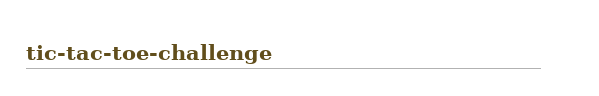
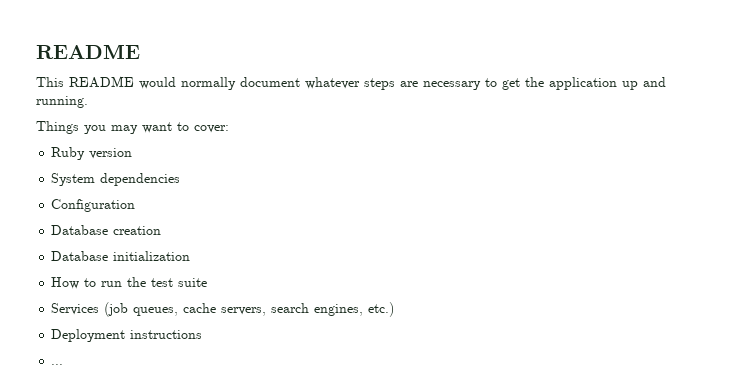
[26,44,272,64] tic-tac-toe-challenge -> [36,44,140,59] [36,76,666,90] [36,96,88,108] [36,121,229,134] [51,147,133,160] [51,173,181,186] [51,199,136,212] [51,225,162,235] [51,251,191,261] [51,277,208,289] [51,302,395,317] [51,329,203,342] [51,364,64,365] README // This README would normally document whatever steps are necessary to get the application up and running. // Things you may want to cover: // Ruby version // System dependencies // Configuration // Database creation // Database initialization // How to run the test suite // Services (job queues, cache servers, search engines, etc.) // Deployment instructions // ...

